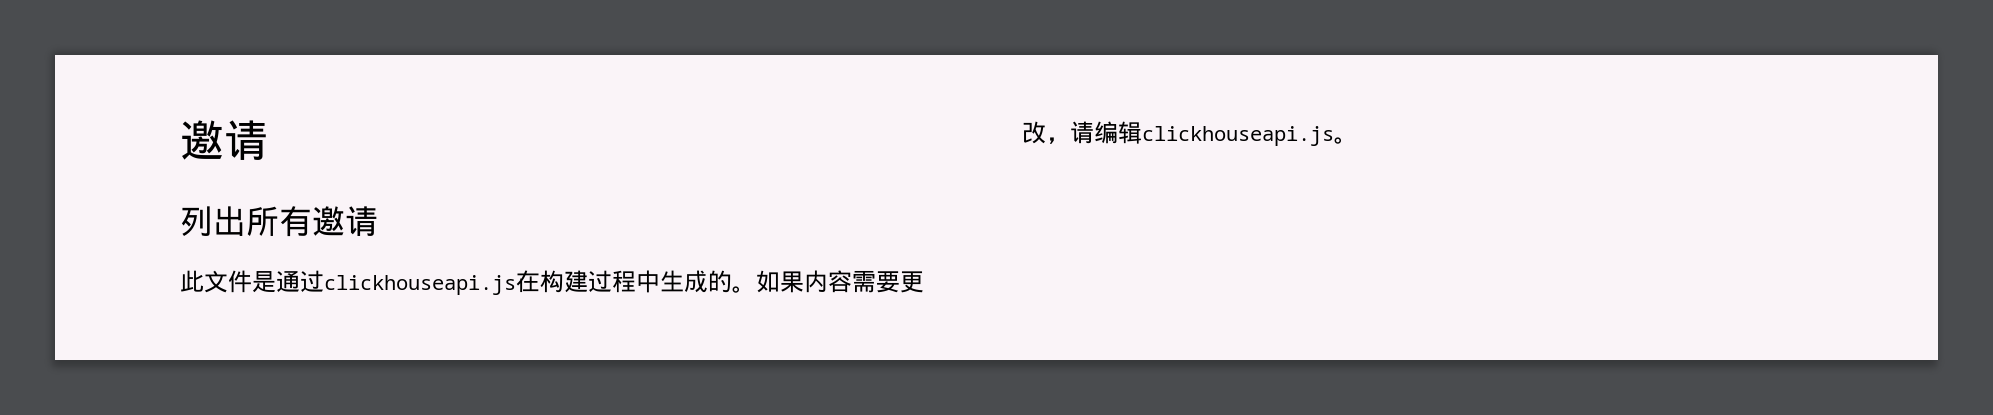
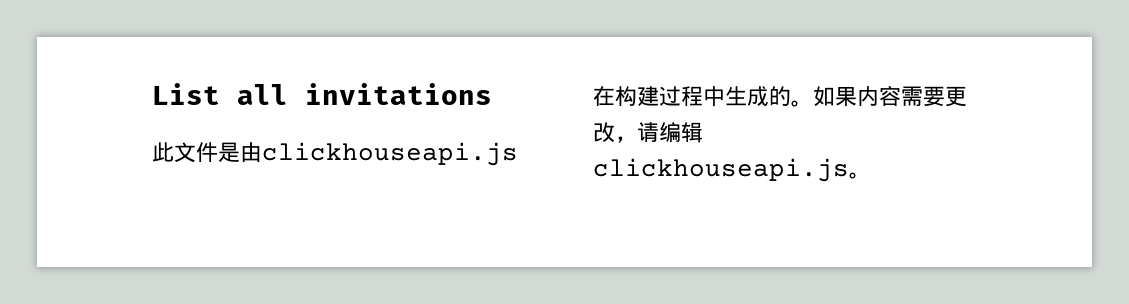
[180,120,268,160] [180,206,378,237] 邀请 // 列出所有邀请 -> [152,83,492,105] List all invitations
[276,270,324,292] 通过 -> [240,142,262,163] 由

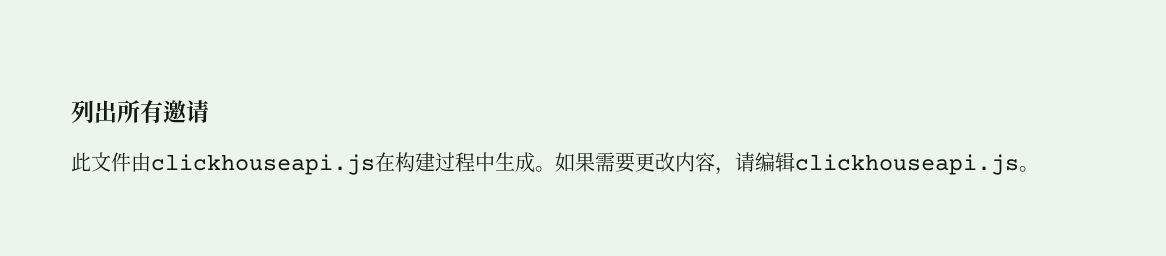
[152,83,492,105] List all invitations -> [71,100,209,123] 列出所有邀请
[218,142,240,162] 是 -> (131, 162) none
[769,86,901,107] 的。如果内容 -> [535,152,595,172] 。如果
(615, 132) none -> [675,152,715,172] 内容

